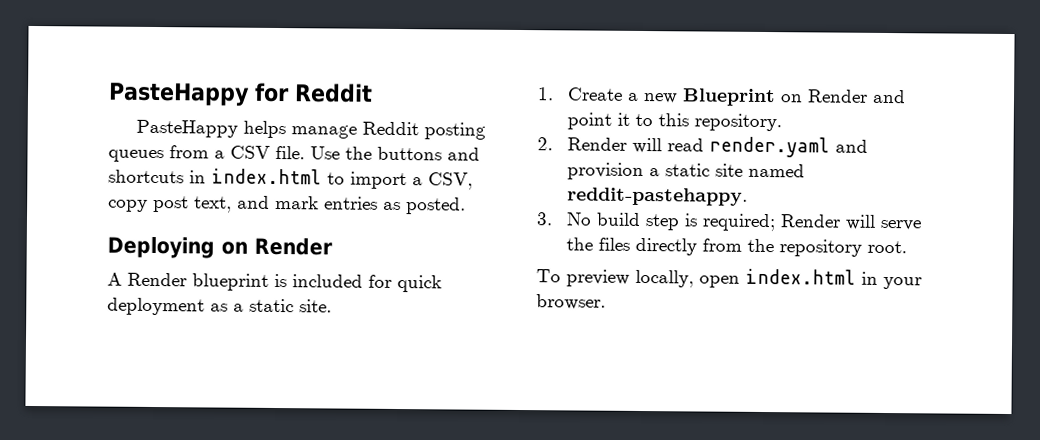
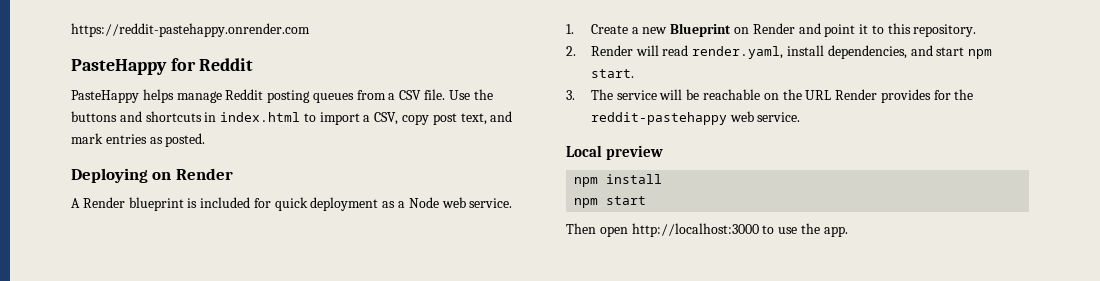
(108, 94) none -> [71,23,310,37] https://reddit-pastehappy.onrender.com //
[249,298,332,313] static site. -> [408,197,513,208] Node web service.
[709,136,869,158] [567,162,806,181] [567,187,749,206] [536,212,923,232] [566,237,908,257] [536,268,922,290] [536,294,606,310] render.yaml and provision a static site named reddit-pastehappy. // 3. No build step is required; Render will serve the files directly from the repository root. // To preview locally, open index.html in your browser. -> [692,45,993,59] [590,69,634,78] [566,89,974,103] [590,111,801,125] [566,145,664,160] [574,174,663,187] [574,196,647,208] [566,223,848,237] render.yaml, install dependencies, and start npm start. // 3. The service will be reachable on the URL Render provides for the reddit-pastehappy web service. // Local preview // npm install // npm start // Then open http://localhost:3000 to use the app.

